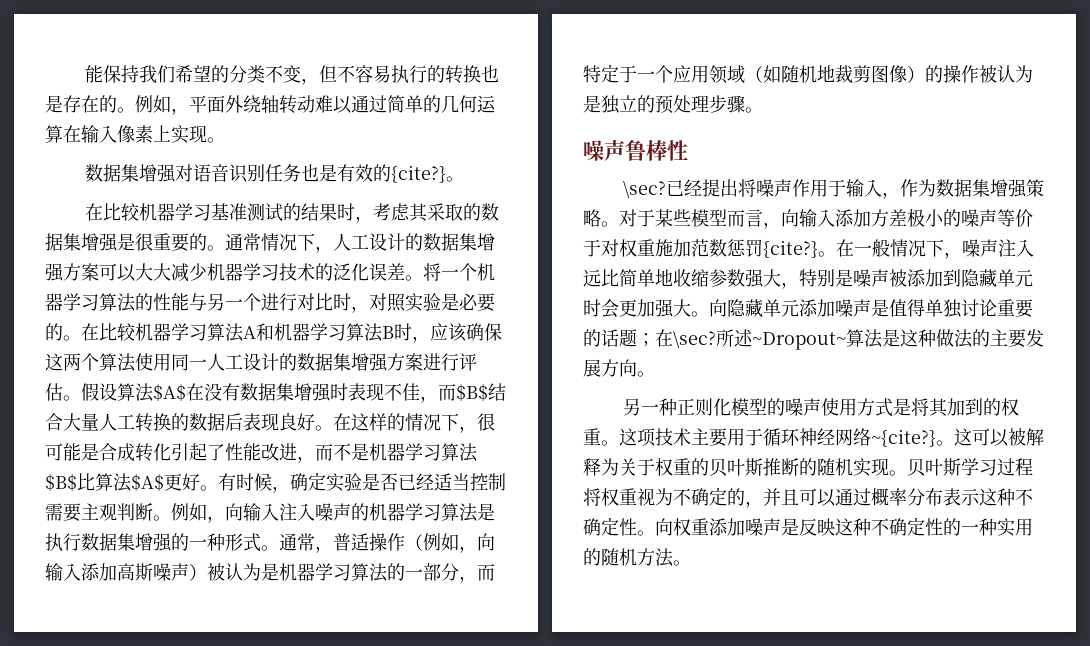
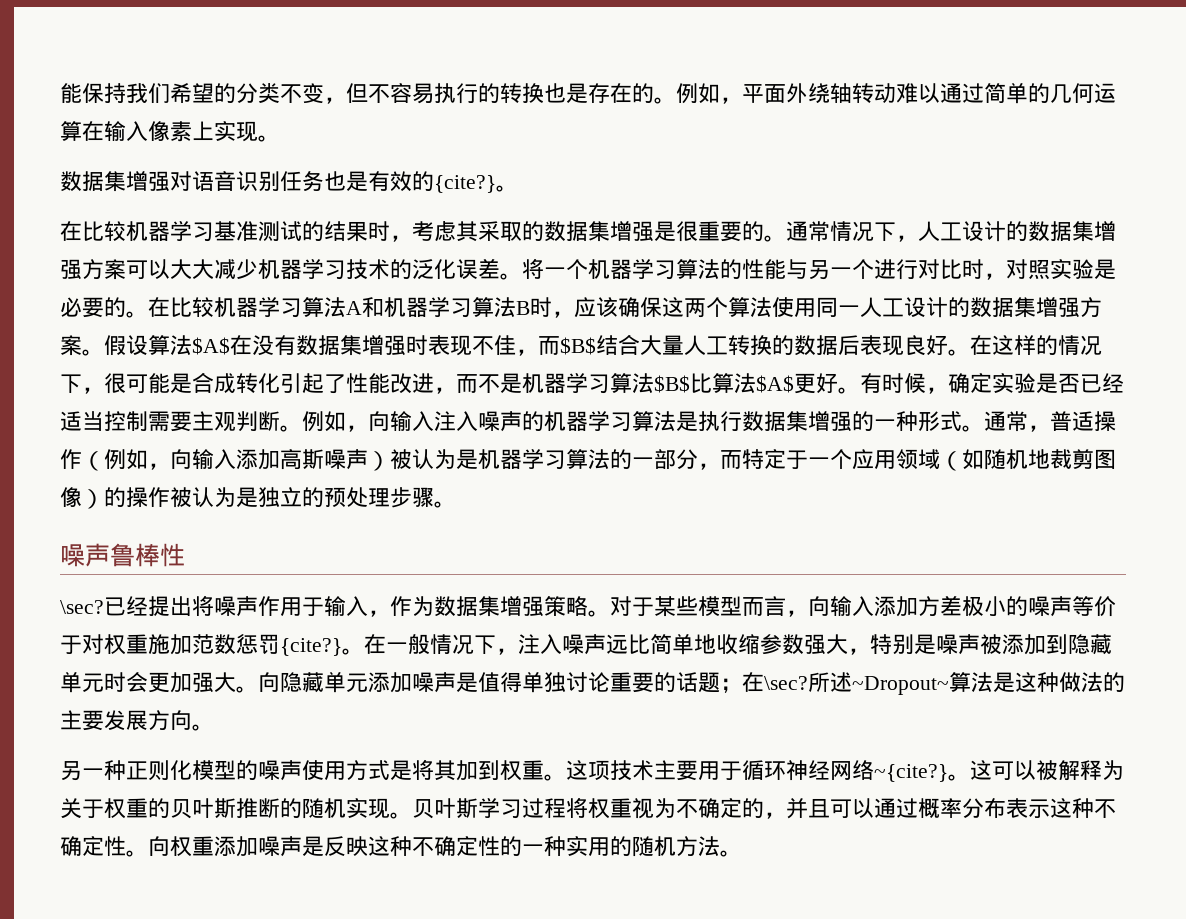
[423,353,477,371] [45,383,63,401] 进行评估 -> (82, 345) none
[962,239,1034,257] 噪声注入 -> [518,634,606,655] 注入噪声
[982,398,1001,416] 的 -> (500, 770) none

